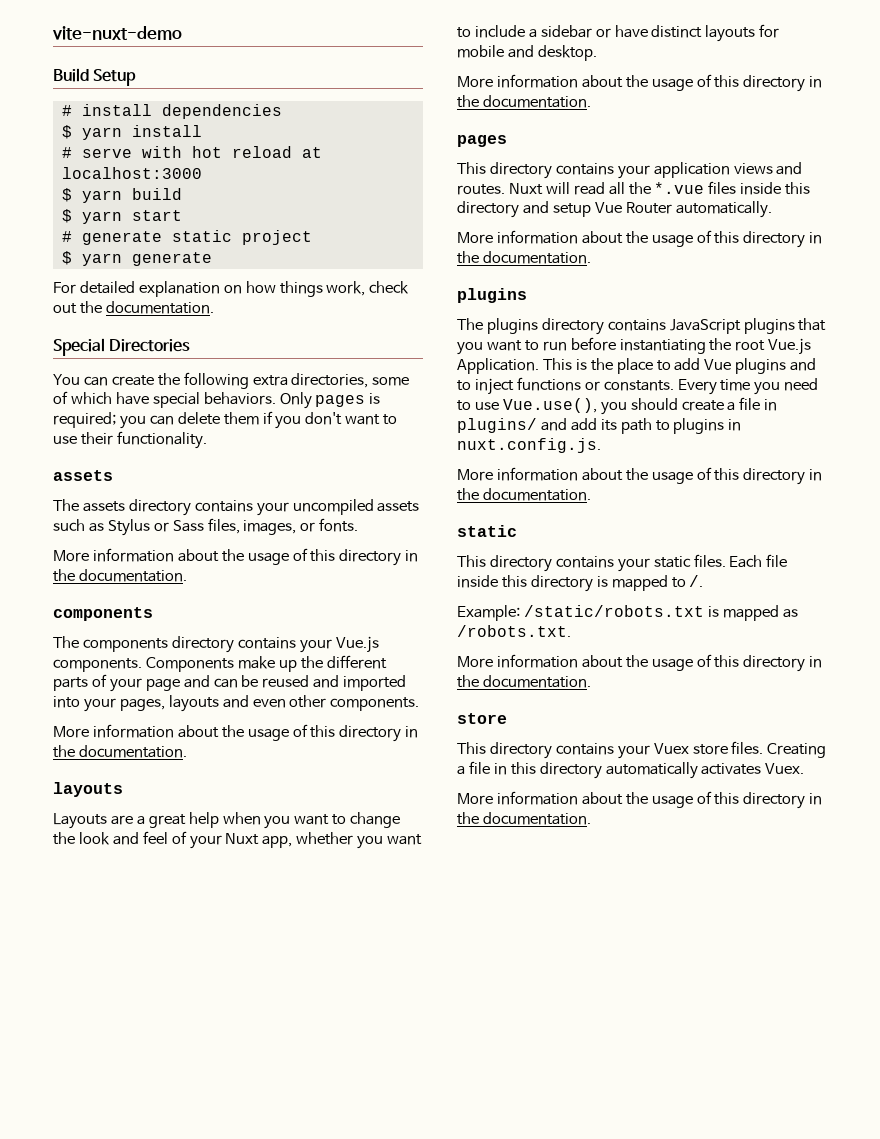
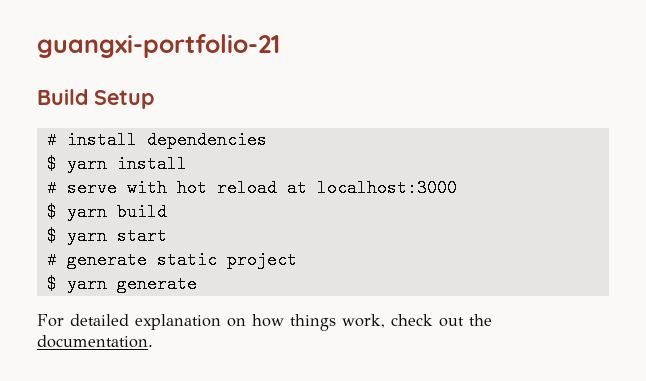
[52,26,182,40] vite-nuxt-demo -> [37,34,280,58] guangxi-portfolio-21
[53,338,191,356] [53,372,410,389] [53,391,381,409] [53,411,398,429] [53,431,207,449] [53,470,113,481] [53,499,420,516] [53,518,359,536] [53,548,419,566] [53,569,187,582] [53,607,153,621] [53,636,379,653] [53,655,387,672] [53,674,407,692] [53,695,420,712] [53,724,419,742] [53,745,187,758] [53,782,123,797] [53,812,401,829] [53,831,423,849] [457,24,780,42] [457,45,597,61] [457,74,823,92] [457,95,591,108] [457,135,507,147] [457,162,803,179] [457,181,811,195] [457,201,772,218] [457,230,823,248] [457,251,591,264] [457,288,527,303] [457,318,827,335] [457,337,812,355] [457,358,817,374] [457,377,819,395] [457,397,778,415] [457,418,742,434] [457,438,601,453] [457,467,823,485] [457,488,591,501] [457,525,517,537] [457,554,788,572] [457,575,704,592] [457,605,798,621] [457,625,571,637] [457,654,823,672] [457,675,591,688] [457,713,507,724] [457,741,827,759] [457,761,805,779] [457,791,823,809] [457,812,591,825] // Special Directories // You can create the following extra directories, some of which have special behaviors. Only pages is required; you can delete them if you don't want to use their functionality. // assets // The assets directory contains your uncompiled assets such as Stylus or Sass files, images, or fonts. // More information about the usage of this directory in the documentation. // components // The components directory contains your Vue.js components. Components make up the different parts of your page and can be reused and imported into your pages, layouts and even other components. // More information about the usage of this directory in the documentation. // layouts // Layouts are a great help when you want to change the look and feel of your Nuxt app, whether you want to include a sidebar or have distinct layouts for mobile and desktop. // More information about the usage of this directory in the documentation. // pages // This directory contains your application views and routes. Nuxt will read all the *.vue files inside this directory and setup Vue Router automatically. // More information about the usage of this directory in the documentation. // plugins // The plugins directory contains JavaScript plugins that you want to run before instantiating the root Vue.js Application. This is the place to add Vue plugins and to inject functions or constants. Every time you need to use Vue.use(), you should create a file in plugins/ and add its path to plugins in nuxt.config.js. // More information about the usage of this directory in the documentation. // static // This directory contains your static files. Each file inside this directory is mapped to /. // Example: /static/robots.txt is mapped as /robots.txt. // More information about the usage of this directory in the documentation. // store // This directory contains your Vuex store files. Creating a file in this directory automatically activates Vuex. // More information about the usage of this directory in the documentation. -> (153, 341) none

